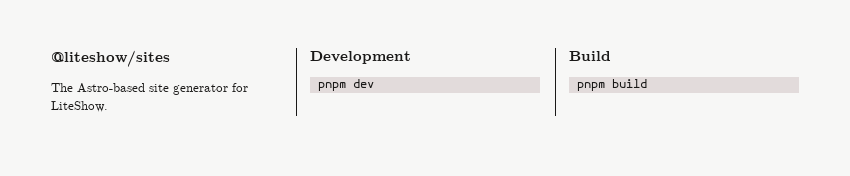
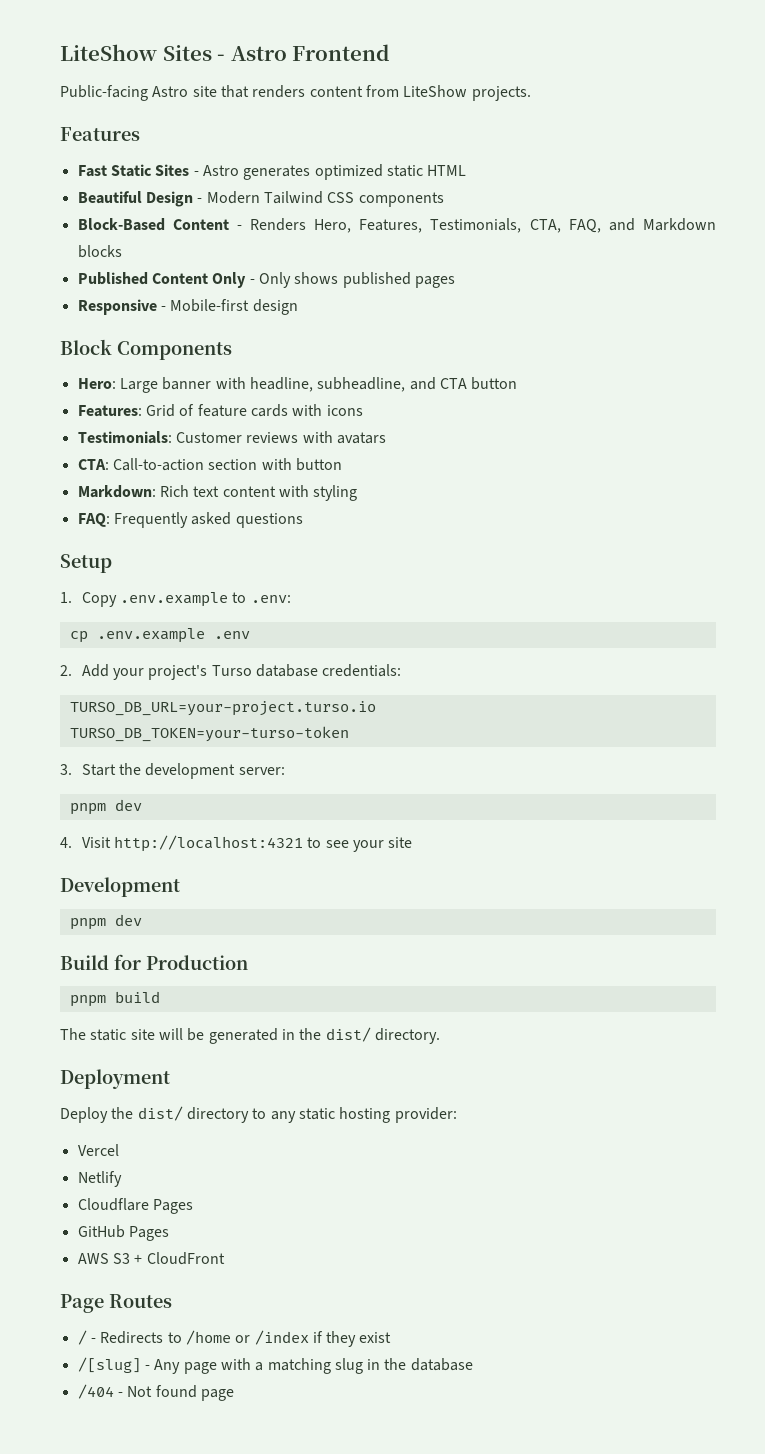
[51,50,170,67] [51,83,248,95] [51,101,108,112] @liteshow/sites // The Astro-based site generator for LiteShow. -> [60,44,390,61] [60,85,531,101] [60,127,140,141] [77,164,467,180] [77,191,444,207] [77,218,716,233] [77,245,122,258] [77,272,455,288] [77,299,298,315] [60,339,232,360] [77,377,518,393] [77,404,363,417] [77,431,386,444] [77,458,342,471] [77,485,358,501] [77,512,303,528] [60,554,112,573] [60,592,291,607] [69,628,250,643] [60,664,402,680] [69,701,376,716] [69,726,349,742] [60,763,285,779] [69,799,142,815] [60,835,413,852] LiteShow Sites - Astro Frontend // Public-facing Astro site that renders content from LiteShow projects. // Features // Fast Static Sites - Astro generates optimized static HTML // Beautiful Design - Modern Tailwind CSS components // Block-Based Content - Renders Hero, Features, Testimonials, CTA, FAQ, and Markdown blocks // Published Content Only - Only shows published pages // Responsive - Mobile-first design // Block Components // Hero: Large banner with headline, subheadline, and CTA button // Features: Grid of feature cards with icons // Testimonials: Customer reviews with avatars // CTA: Call-to-action section with button // Markdown: Rich text content with styling // FAQ: Frequently asked questions // Setup // 1. Copy .env.example to .env: // cp .env.example .env // 2. Add your project's Turso database credentials: // TURSO_DB_URL=your-project.turso.io // TURSO_DB_TOKEN=your-turso-token // 3. Start the development server: // pnpm dev // 4. Visit http://localhost:4321 to see your site
(611, 56) none -> [114,954,248,970] for Production
(647, 83) none -> [60,1027,440,1044] [60,1069,170,1089] [60,1106,457,1123] [77,1144,119,1156] [77,1171,122,1187] [77,1198,193,1214] [77,1225,169,1241] [77,1252,225,1265] [60,1294,172,1313] [77,1330,392,1347] [77,1357,473,1374] [77,1384,234,1401] // The static site will be generated in the dist/ directory. // Deployment // Deploy the dist/ directory to any static hosting provider: // Vercel // Netlify // Cloudflare Pages // GitHub Pages // AWS S3 + CloudFront // Page Routes // / - Redirects to /home or /index if they exist // /[slug] - Any page with a matching slug in the database // /404 - Not found page

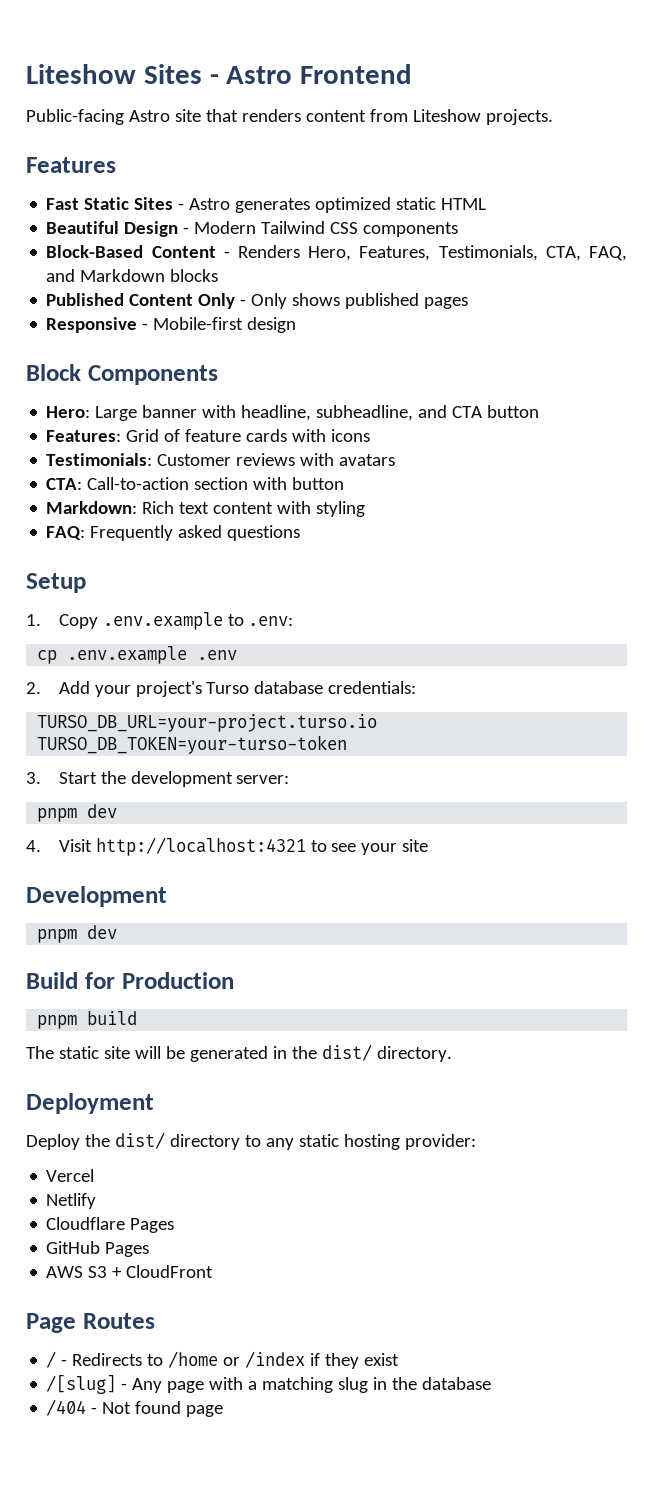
[60,44,157,61] LiteShow -> [26,64,136,84] Liteshow
[403,85,468,97] LiteShow -> [412,109,481,122] Liteshow

